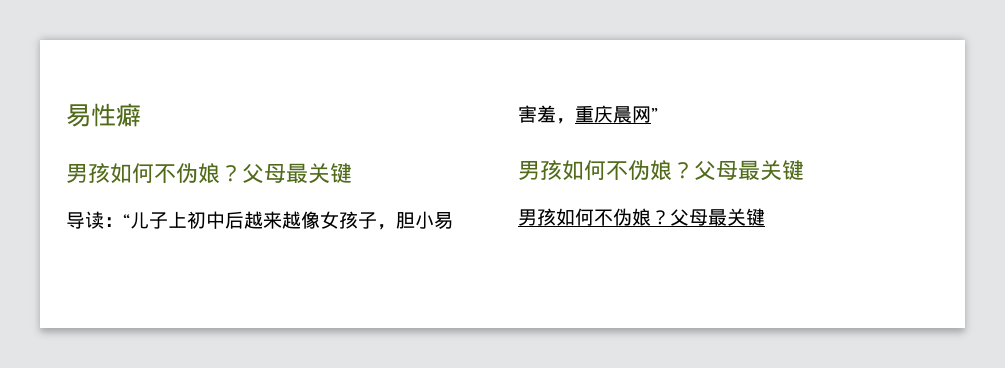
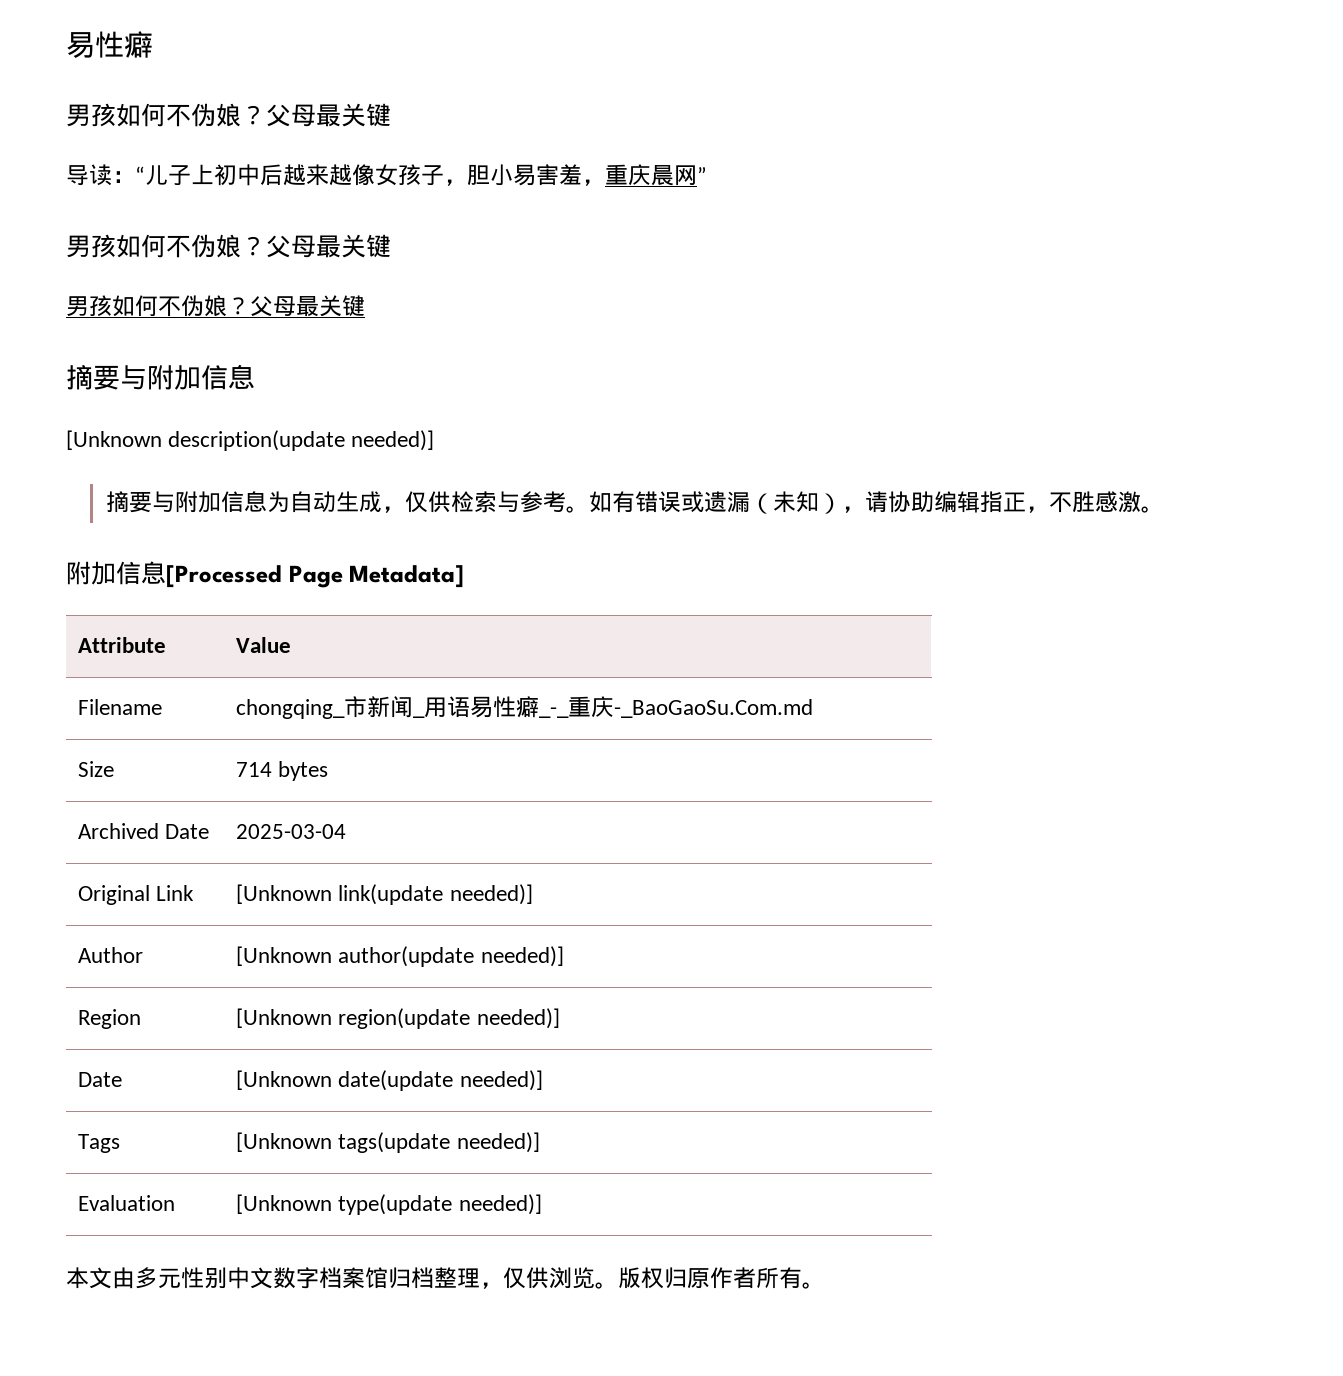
(765, 217) none -> [66,364,255,390] [66,430,435,451] [105,491,1164,514] [66,561,465,588] [78,637,167,653] [236,637,292,653] [78,699,163,715] [236,696,814,719] [78,761,115,777] [236,761,329,781] [78,823,210,839] [236,824,347,839] [78,885,195,905] [236,884,533,905] [78,947,144,963] [236,946,564,967] [78,1009,142,1029] [236,1008,560,1029] [78,1072,123,1087] [236,1070,543,1091] [78,1134,121,1153] [236,1132,540,1153] [78,1195,176,1211] [236,1194,542,1215] [66,1267,825,1289] // 摘要与附加信息 // [Unknown description(update needed)] // 摘要与附加信息为自动生成，仅供检索与参考。如有错误或遗漏（未知），请协助编辑指正，不胜感激。 // 附加信息[Processed Page Metadata] // Attribute | Value // Filename | chongqing_市新闻_用语易性癖_-_重庆-_BaoGaoSu.Com.md // Size | 714 bytes // Archived Date | 2025-03-04 // Original Link | [Unknown link(update needed)] // Author | [Unknown author(update needed)] // Region | [Unknown region(update needed)] // Date | [Unknown date(update needed)] // Tags | [Unknown tags(update needed)] // Evaluation | [Unknown type(update needed)] // 本文由多元性别中文数字档案馆归档整理，仅供浏览。版权归原作者所有。

